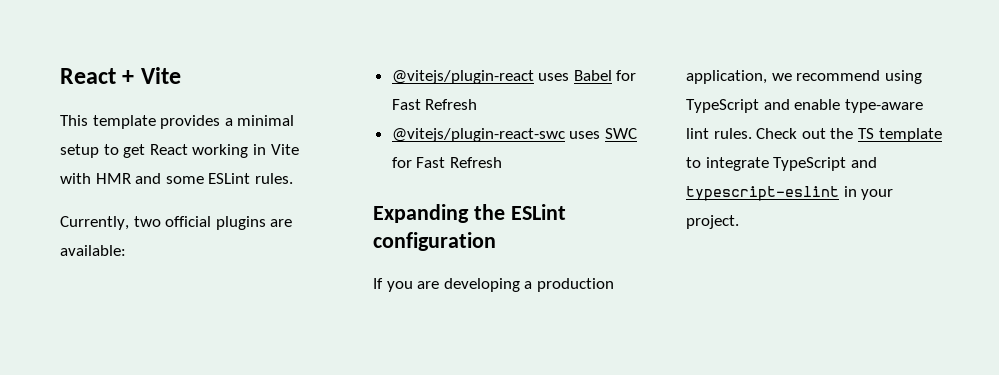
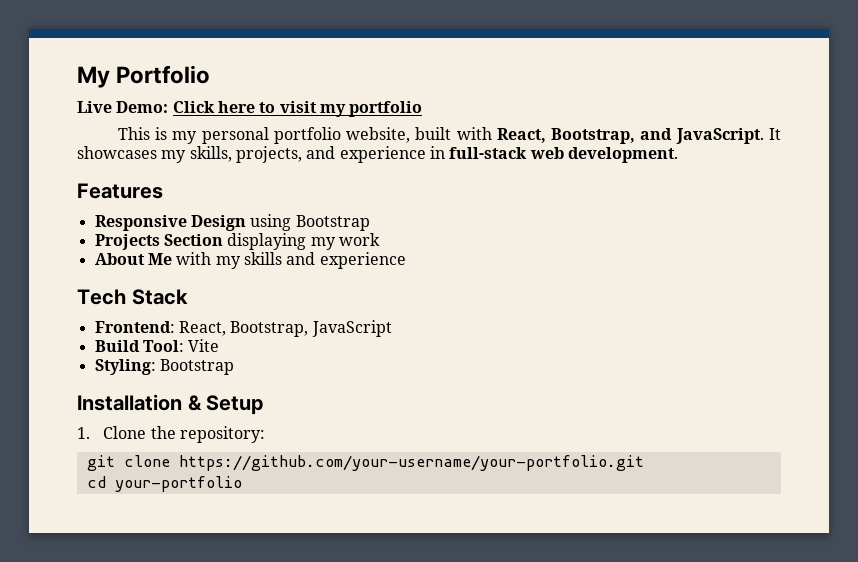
[60,67,181,84] [60,115,295,129] [60,144,299,158] [60,173,293,184] [60,216,293,230] [60,245,126,256] [391,70,637,84] [391,99,478,110] [391,128,637,142] [391,157,502,168] [373,204,566,223] [373,232,496,251] [373,278,614,292] [686,70,922,84] [686,99,923,113] [686,128,942,142] [686,157,877,171] [686,186,894,201] [686,215,739,229] React + Vite // This template provides a minimal setup to get React working in Vite with HMR and some ESLint rules. // Currently, two official plugins are available: // @vitejs/plugin-react uses Babel for Fast Refresh // @vitejs/plugin-react-swc uses SWC for Fast Refresh // Expanding the ESLint configuration // If you are developing a production application, we recommend using TypeScript and enable type-aware lint rules. Check out the TS template to integrate TypeScript and typescript-eslint in your project. -> [77,65,211,88] [77,101,423,117] [117,127,782,144] [77,146,678,163] [77,183,163,199] [94,214,370,231] [94,233,380,250] [94,252,406,269] [77,289,188,305] [94,320,392,337] [94,339,220,352] [94,359,234,375] [77,394,264,415] [77,426,265,443] [86,455,644,471] [86,476,242,492] My Portfolio // Live Demo: Click here to visit my portfolio // This is my personal portfolio website, built with React, Bootstrap, and JavaScript. It showcases my skills, projects, and experience in full-stack web development. // Features // Responsive Design using Bootstrap // Projects Section displaying my work // About Me with my skills and experience // Tech Stack // Frontend: React, Bootstrap, JavaScript // Build Tool: Vite // Styling: Bootstrap // Installation & Setup // 1. Clone the repository: // git clone https://github.com/your-username/your-portfolio.git // cd your-portfolio

